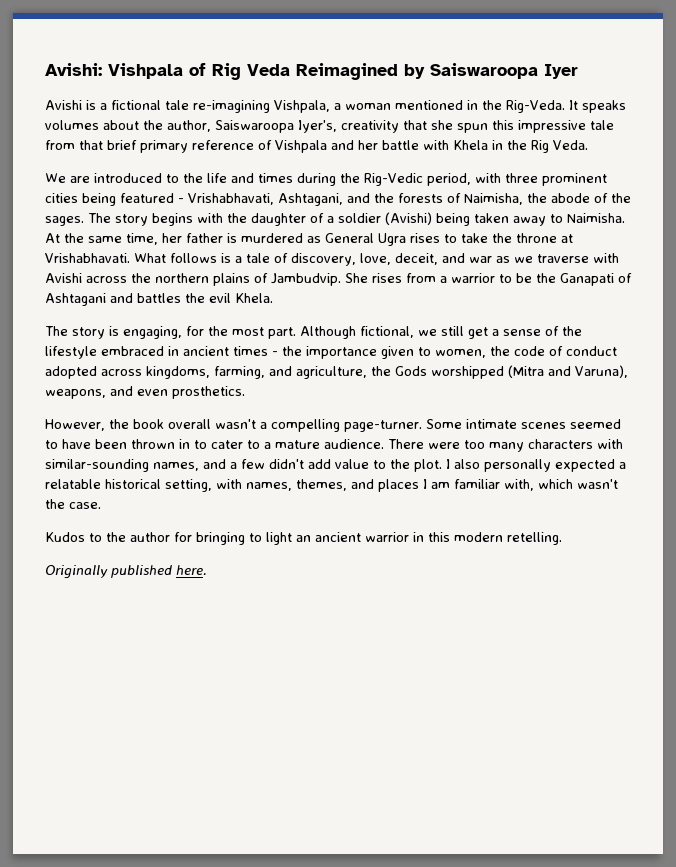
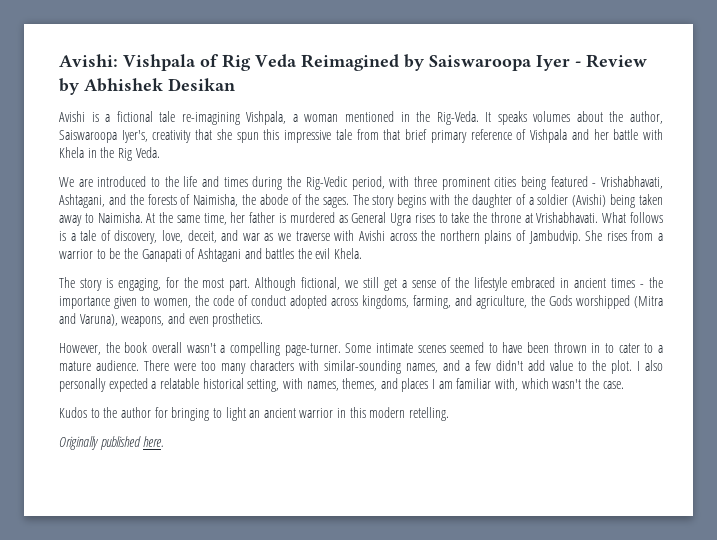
(578, 71) none -> [575,54,647,68] [59,78,235,95] - Review by Abhishek Desikan

